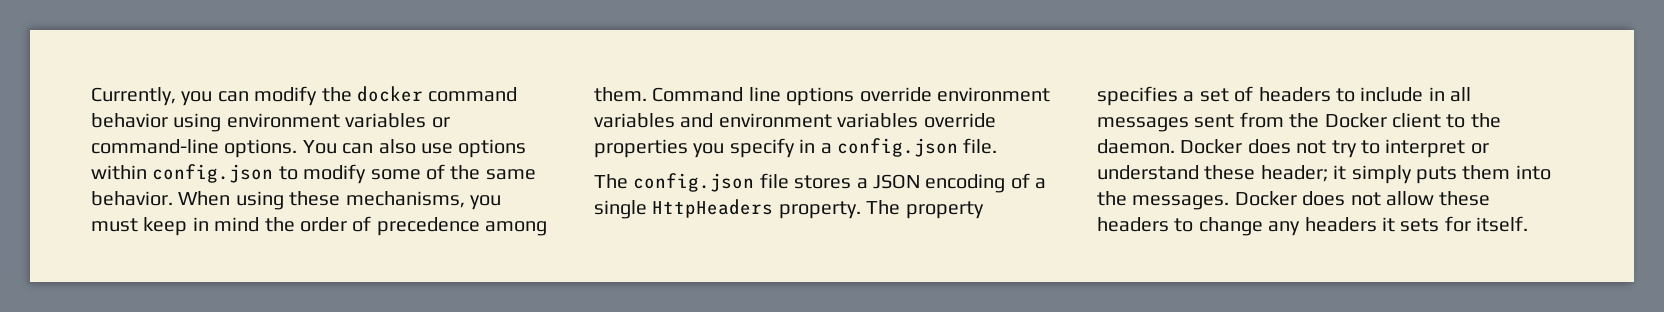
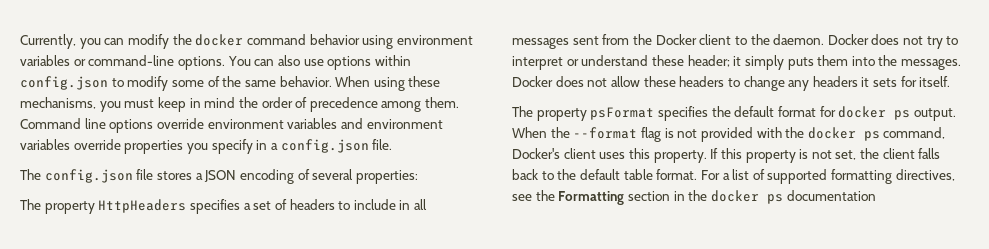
[1035,178,1047,189] [594,199,984,219] a single HttpHeaders property. The property -> [312,169,418,184] [20,199,187,214] several properties: // The property HttpHeaders
(1529, 224) none -> [512,106,956,121] [512,127,946,142] [512,148,941,163] [512,169,955,184] [512,190,876,205] // The property psFormat specifies the default format for docker ps output. When the --format flag is not provided with the docker ps command, Docker's client uses this property. If this property is not set, the client falls back to the default table format. For a list of supported formatting directives, see the Formatting section in the docker ps documentation

